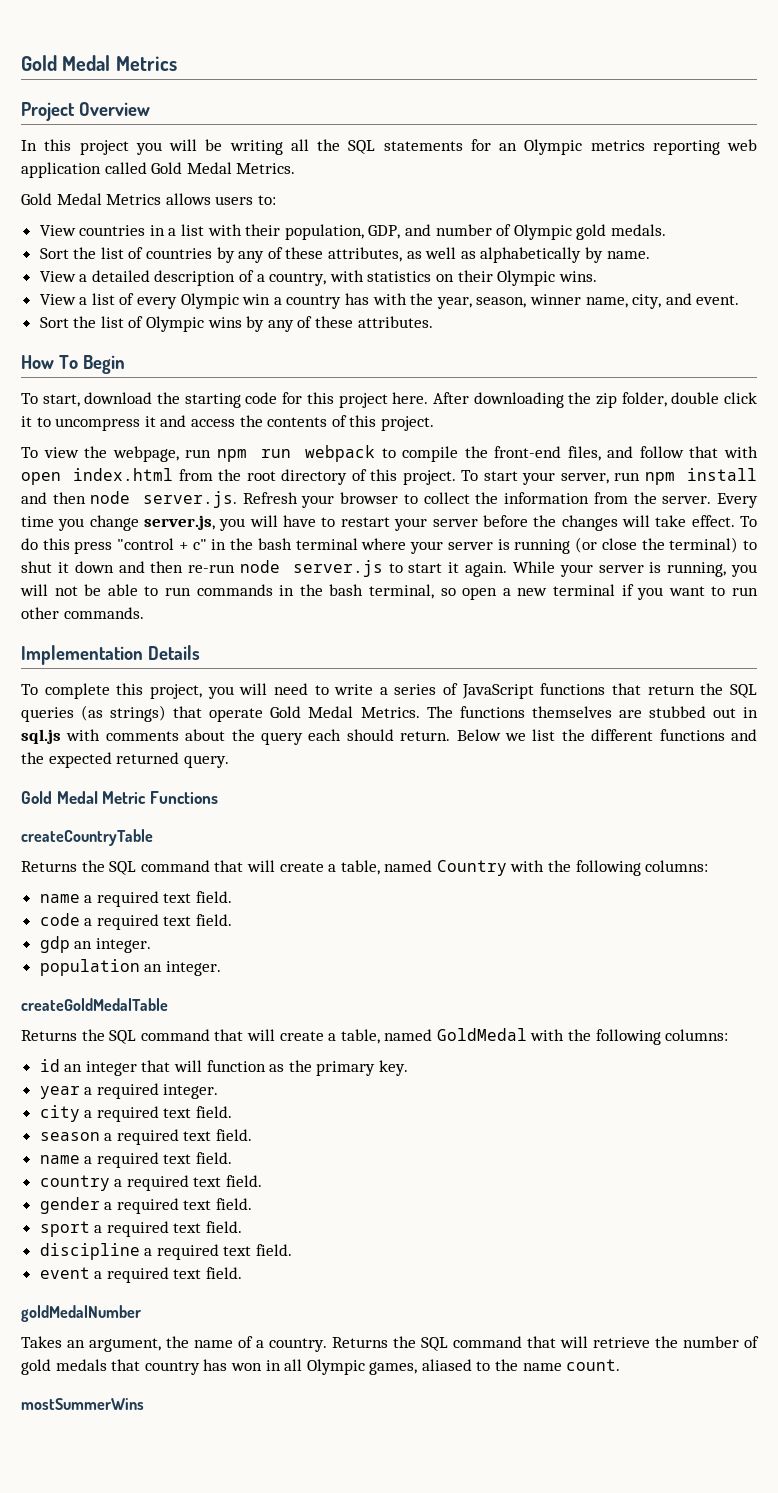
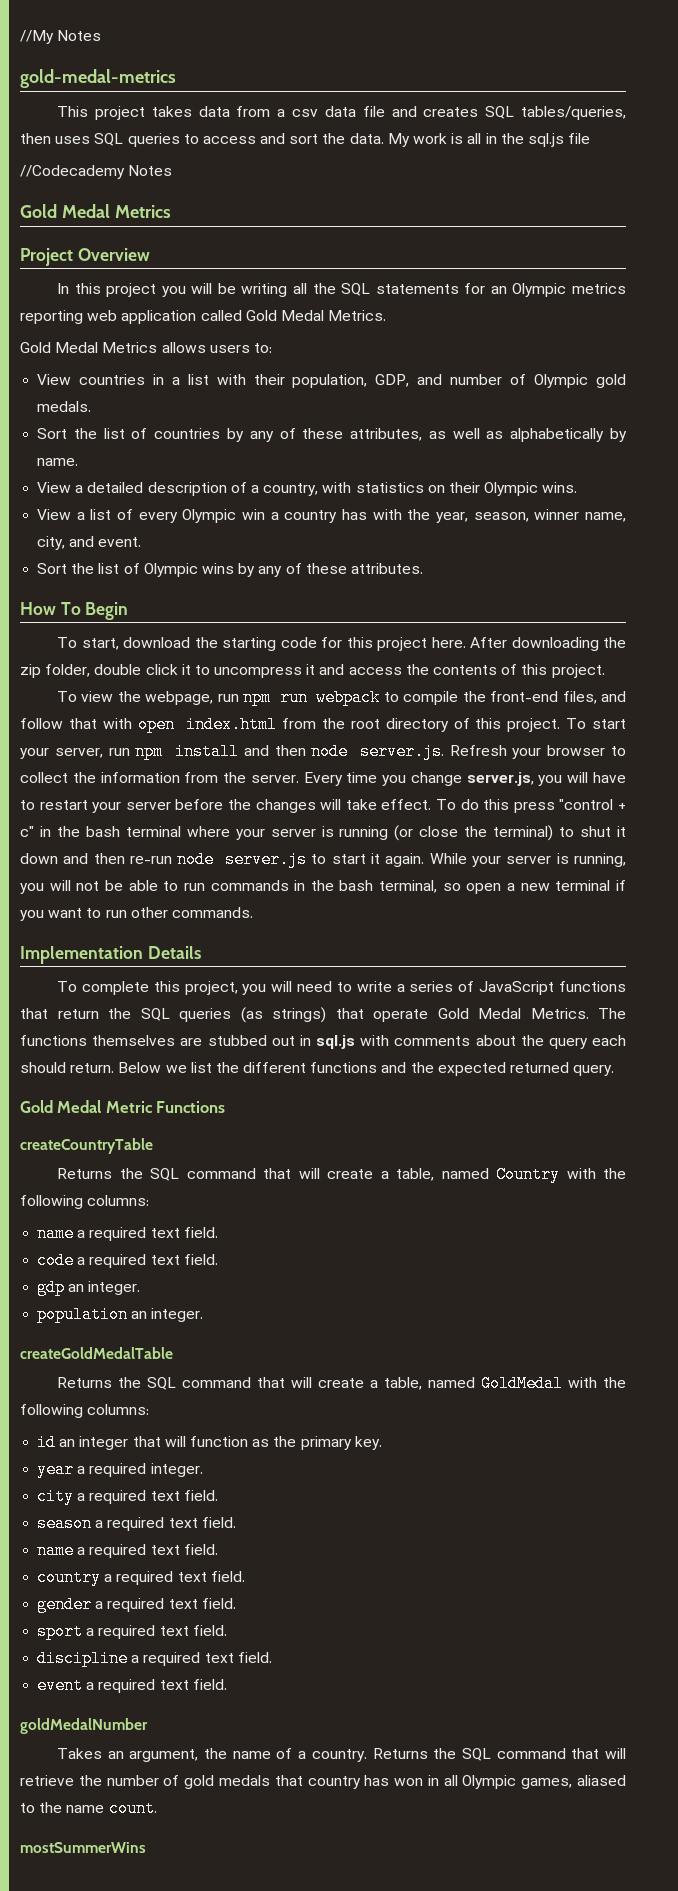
(21, 63) none -> [20,30,102,44] [20,69,176,88] [57,106,626,120] [20,133,591,147] [20,165,173,179] //My Notes // gold-medal-metrics // This project takes data from a csv data file and creates SQL tables/queries, then uses SQL queries to access and sort the data. My work is all in the sql.js file // //Codecademy Notes //

